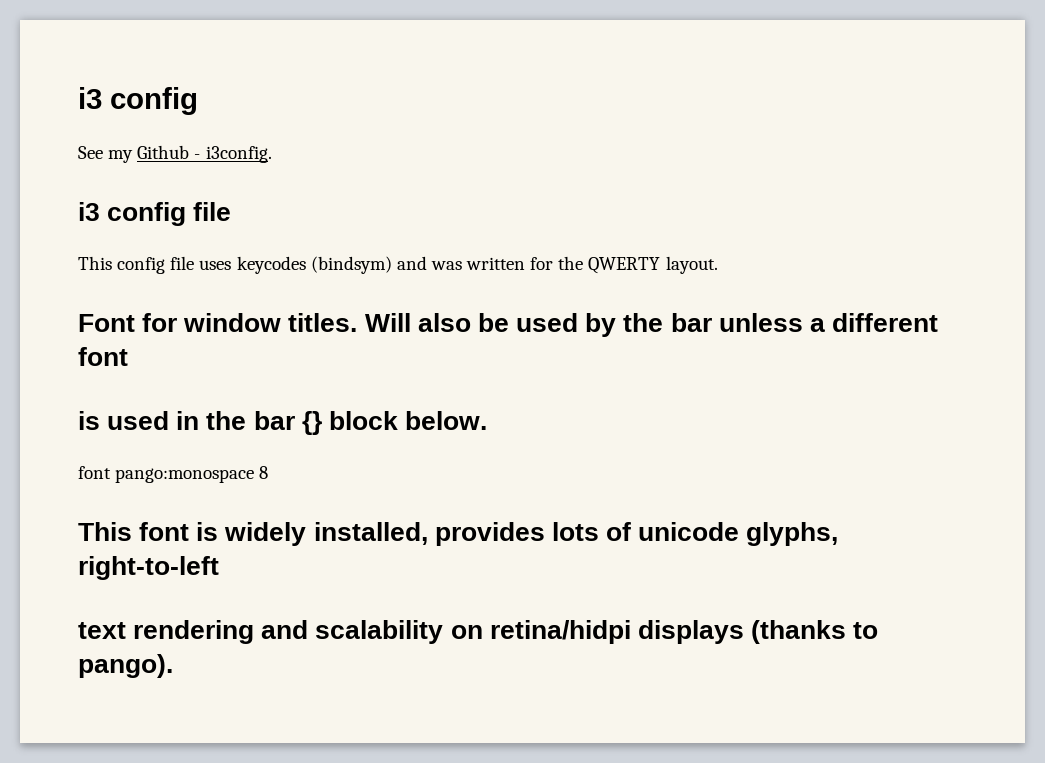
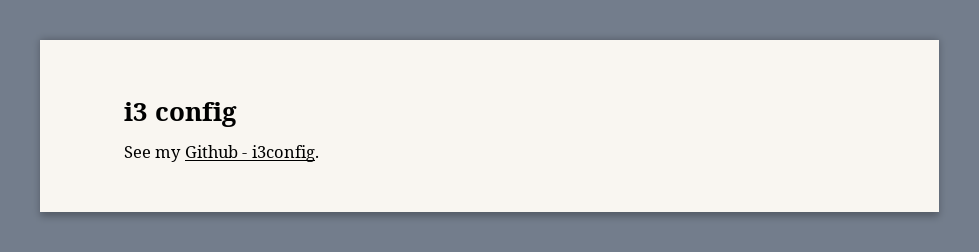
[78,202,232,226] [78,256,718,274] [78,313,939,337] [78,347,128,366] [78,411,488,435] [78,466,269,483] [78,522,839,546] [78,556,219,580] [78,620,879,644] [78,654,173,678] // i3 config file // This config file uses keycodes (bindsym) and was written for the QWERTY layout. // Font for window titles. Will also be used by the bar unless a different font // is used in the bar {} block below. // font pango:monospace 8 // This font is widely installed, provides lots of unicode glyphs, right-to-left // text rendering and scalability on retina/hidpi displays (thanks to pango). -> (319, 153) none

